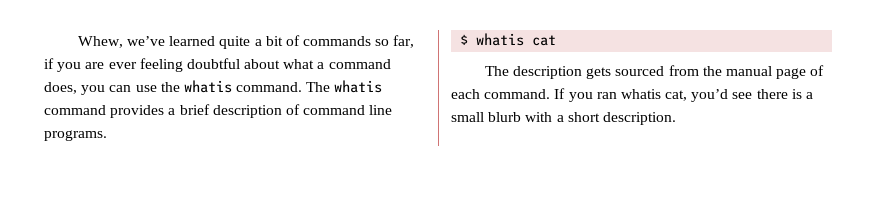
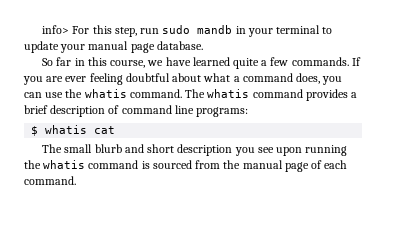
[77,35,415,49] [44,58,54,69] Whew, we’ve learned quite a bit of commands so far, if -> [42,25,333,37] [24,41,203,53] [42,57,361,69] info> For this step, run sudo mandb in your terminal to update your manual page database. // So far in this course, we have learned quite a few commands. If
[44,130,107,141] programs. -> [196,107,249,117] programs:
[513,66,612,79] description gets -> [64,144,348,156] [24,160,150,169] small blurb and short description you see upon running the whatis command is
[554,88,814,102] [451,112,676,125] If you ran whatis cat, you’d see there is a small blurb with a short description. -> (76, 180) none

